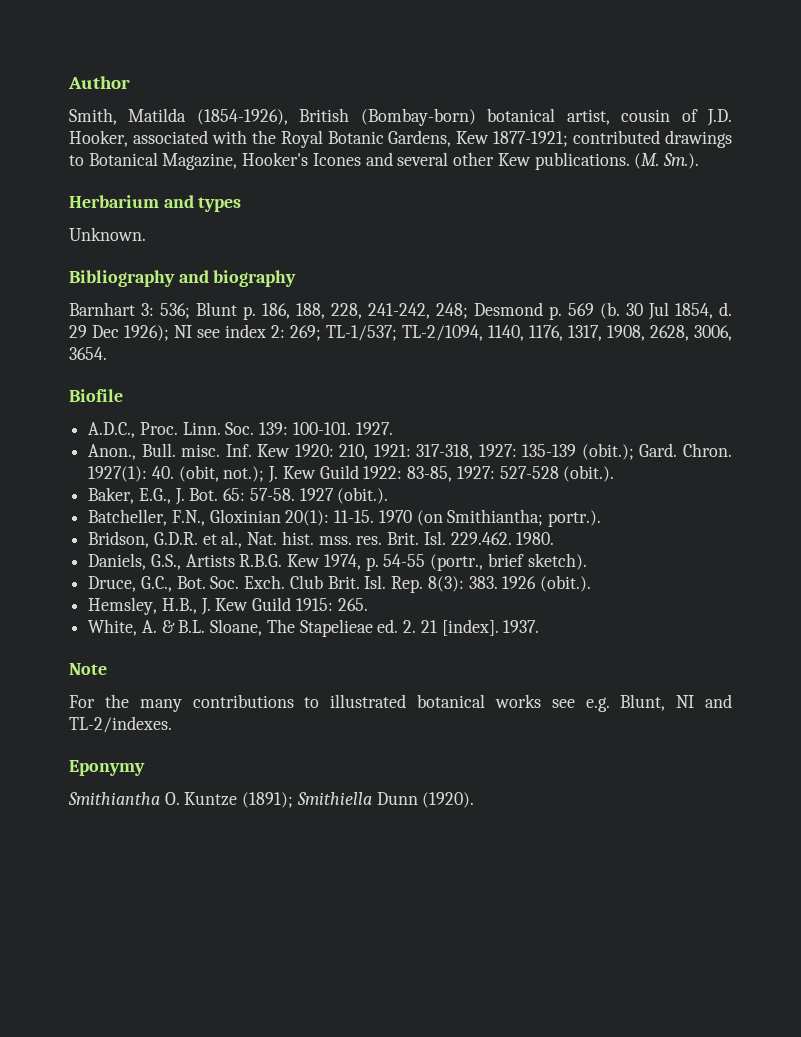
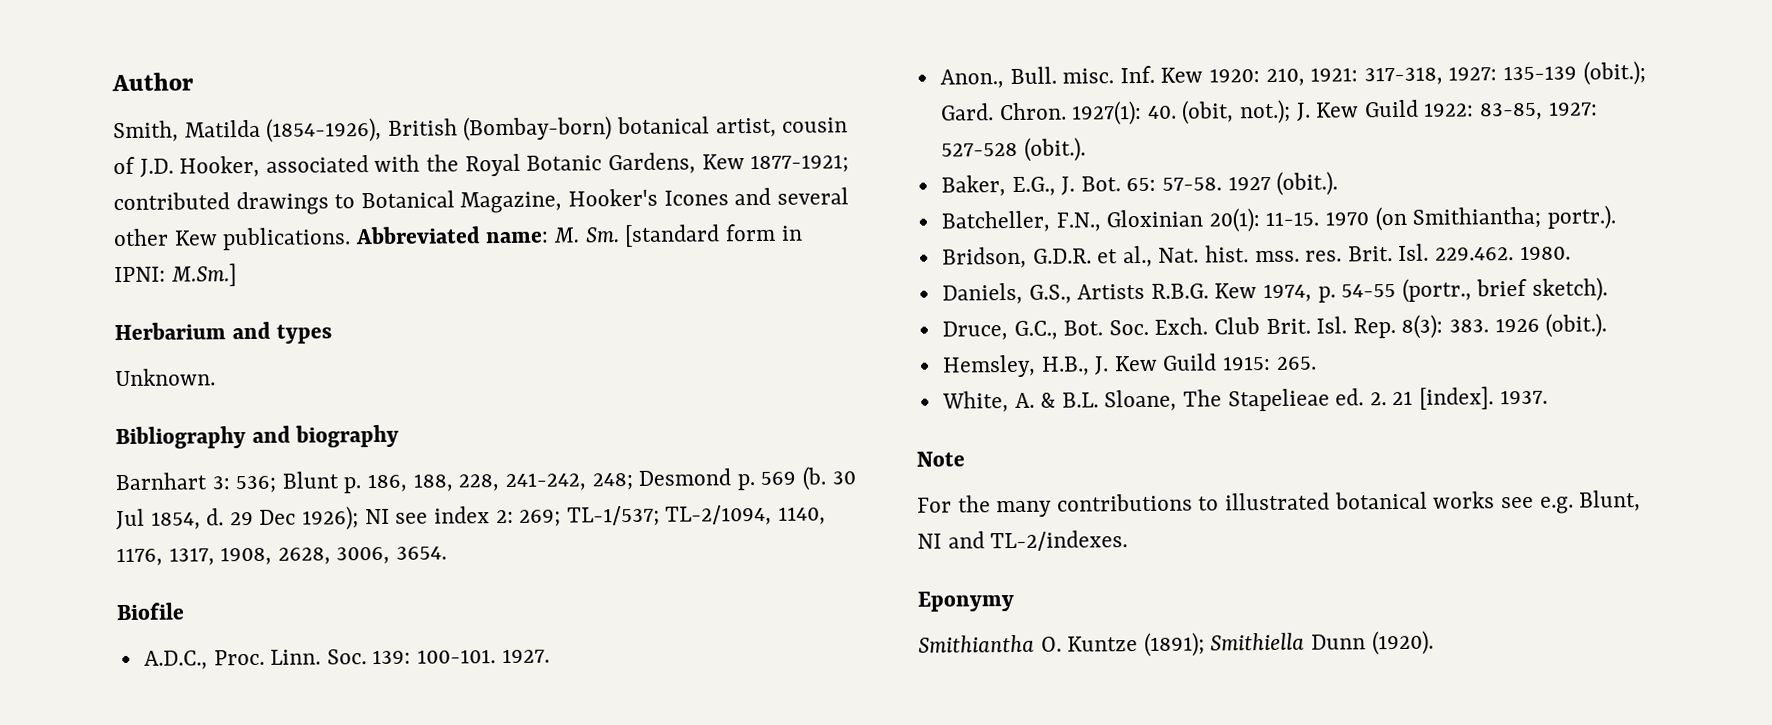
[634,153,699,169] (M. Sm.). -> [354,223,803,248] [114,263,237,287] Abbreviated name: M. Sm. [standard form in IPNI: M.Sm.]

